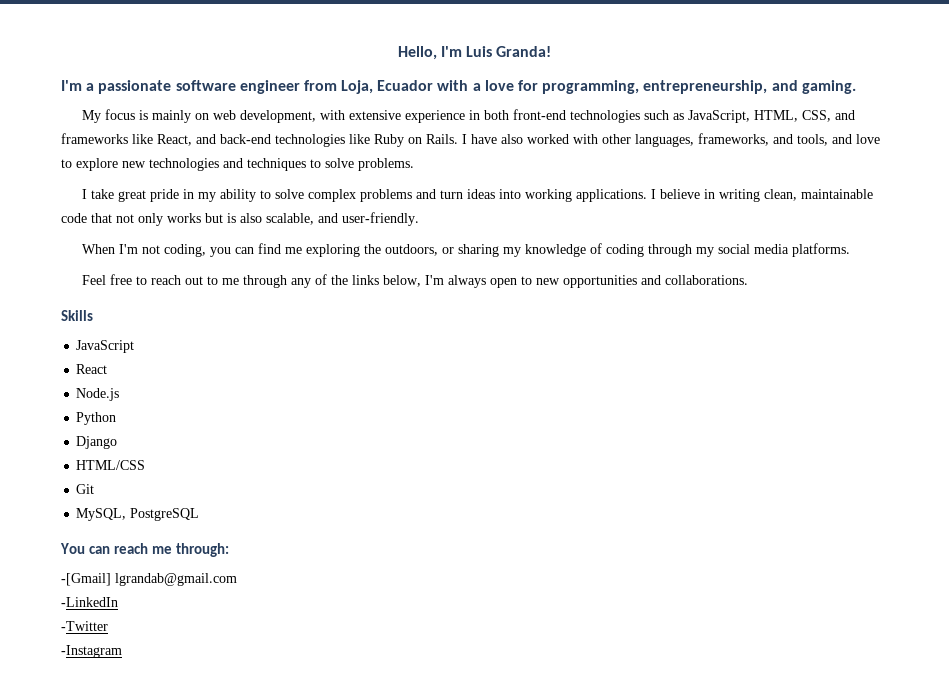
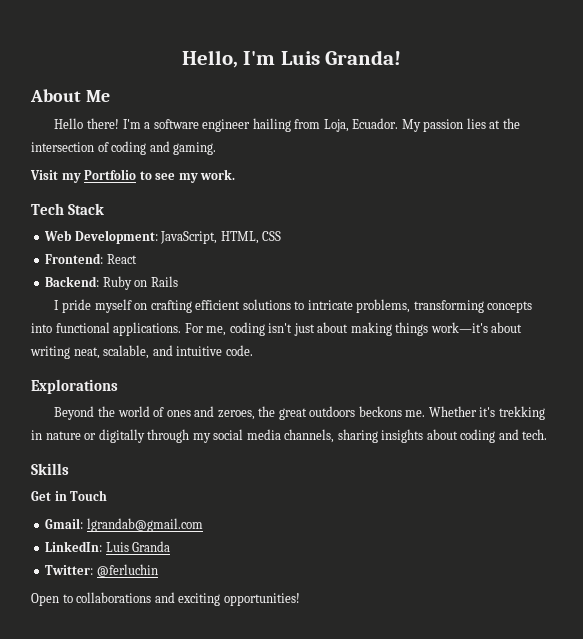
(552, 51) none -> [30,89,110,102] [54,118,119,129] About Me // Hello there!
[98,80,172,94] passionate -> (151, 125) none
(300, 87) none -> [252,118,291,132] hailing
[377,80,856,94] [82,109,856,123] [61,133,880,147] [61,158,414,171] [82,189,874,202] [61,212,419,226] [82,243,851,257] [82,274,749,288] [61,310,93,321] [76,340,135,353] [76,364,108,374] [76,388,120,401] [76,412,117,425] [76,436,118,449] [76,460,146,470] [76,484,95,494] [76,508,200,521] [60,543,229,557] [61,573,237,586] [61,597,118,607] [61,621,108,631] [61,645,122,658] Ecuador with a love for programming, entrepreneurship, and gaming. // My focus is mainly on web development, with extensive experience in both front-end technologies such as JavaScript, HTML, CSS, and frameworks like React, and back-end technologies like Ruby on Rails. I have also worked with other languages, frameworks, and tools, and love to explore new technologies and techniques to solve problems. // I take great pride in my ability to solve complex problems and turn ideas into working applications. I believe in writing clean, maintainable code that not only works but is also scalable, and user-friendly. // When I'm not coding, you can find me exploring the outdoors, or sharing my knowledge of coding through my social media platforms. // Feel free to reach out to me through any of the links below, I'm always open to new opportunities and collaborations. // Skills // JavaScript // React // Node.js // Python // Django // HTML/CSS // Git // MySQL, PostgreSQL // You can reach me through: // -[Gmail] lgrandab@gmail.com // -LinkedIn // -Twitter // -Instagram -> [352,118,520,132] [31,141,217,155] [30,169,236,183] [31,203,105,215] [44,230,282,244] [45,253,137,264] [45,276,178,290] [54,299,533,313] [31,322,523,336] [30,345,253,359] [31,379,118,394] [54,406,545,420] [31,429,548,443] [31,463,69,475] [31,490,108,501] [45,518,203,532] [45,541,171,552] [45,564,158,577] [31,592,300,606] Ecuador. My passion lies at the intersection of coding and gaming. // Visit my Portfolio to see my work. // Tech Stack // Web Development: JavaScript, HTML, CSS // Frontend: React // Backend: Ruby on Rails // I pride myself on crafting efficient solutions to intricate problems, transforming concepts into functional applications. For me, coding isn't just about making things work—it's about writing neat, scalable, and intuitive code. // Explorations // Beyond the world of ones and zeroes, the great outdoors beckons me. Whether it's trekking in nature or digitally through my social media channels, sharing insights about coding and tech. // Skills // Get in Touch // Gmail: lgrandab@gmail.com // LinkedIn: Luis Granda // Twitter: @ferluchin // Open to collaborations and exciting opportunities!

